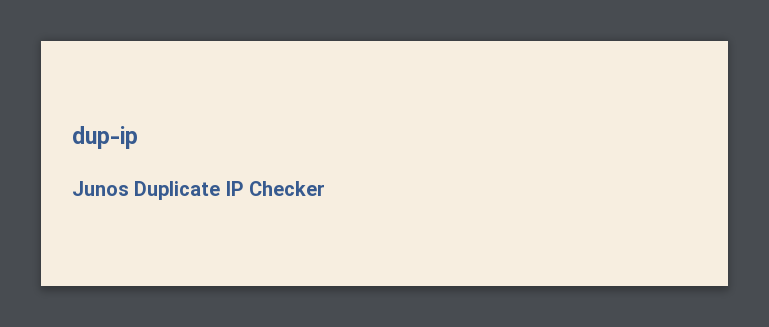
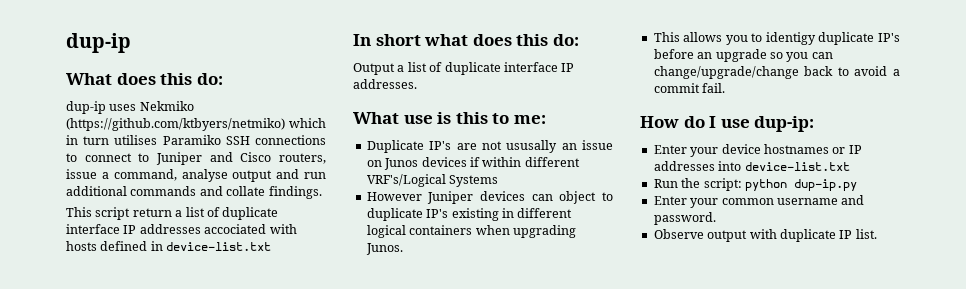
[72,181,326,200] Junos Duplicate IP Checker -> [66,73,223,85] [66,101,194,114] [66,118,326,131] [66,135,326,145] [66,152,326,165] [66,169,326,182] [66,186,322,199] [66,207,279,220] [66,224,297,234] [66,241,272,251] [353,34,579,46] [353,62,575,75] [353,79,417,89] [353,112,546,124] [366,140,613,153] [366,157,580,170] [366,174,499,187] [366,191,613,204] [366,208,573,221] [366,225,576,238] [365,243,403,255] [653,32,900,45] [653,49,833,62] [653,66,900,79] [653,83,726,93] [640,116,815,132] [653,144,862,157] [653,161,850,171] [653,178,857,191] [653,195,865,208] [653,212,716,225] [653,229,877,242] What does this do: // dup-ip uses Nekmiko (https://github.com/ktbyers/netmiko) which in turn utilises Paramiko SSH connections to connect to Juniper and Cisco routers, issue a command, analyse output and run additional commands and collate findings. // This script return a list of duplicate interface IP addresses accociated with hosts defined in device-list.txt // In short what does this do: // Output a list of duplicate interface IP addresses. // What use is this to me: // Duplicate IP's are not ususally an issue on Junos devices if within different VRF's/Logical Systems // However Juniper devices can object to duplicate IP's existing in different logical containers when upgrading Junos. // This allows you to identigy duplicate IP's before an upgrade so you can change/upgrade/change back to avoid a commit fail. // How do I use dup-ip: // Enter your device hostnames or IP addresses into device-list.txt // Run the script: python dup-ip.py // Enter your common username and password. // Observe output with duplicate IP list.

